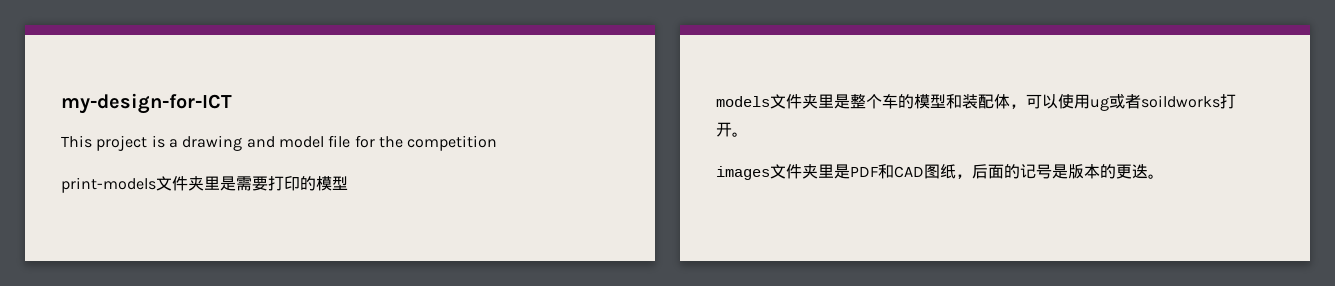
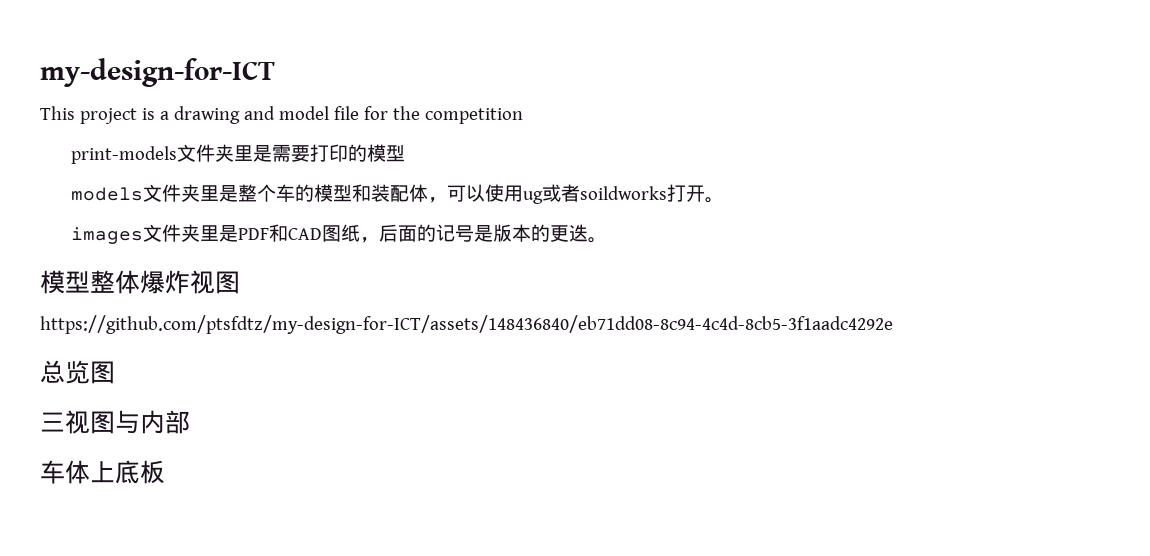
(1164, 176) none -> [40,270,240,294] [40,315,893,334] [40,360,115,384] [40,410,190,434] [40,460,165,484] // 模型整体爆炸视图 // https://github.com/ptsfdtz/my-design-for-ICT/assets/148436840/eb71dd08-8c94-4c4d-8cb5-3f1aadc4292e // 总览图 // 三视图与内部 // 车体上底板

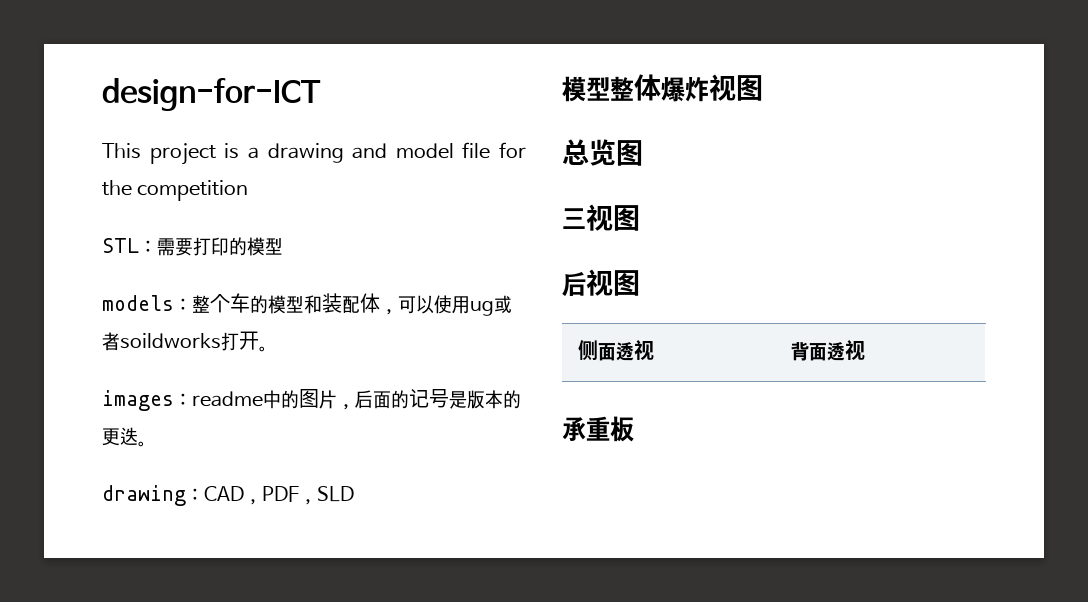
[40,58,275,87] my-design-for-ICT -> [102,78,321,111] design-for-ICT
[71,144,273,164] print-models文件夹里是 -> [102,238,157,253] STL：
[143,184,239,202] 文件夹里是 -> [174,298,192,311] ：
[143,224,361,242] 文件夹里是PDF和CAD图纸 -> [174,389,337,409] ：readme中的图片
(608, 240) none -> [102,485,354,506] // drawing：CAD，PDF，SLD
[40,315,893,334] // https://github.com/ptsfdtz/my-design-for-ICT/assets/148436840/eb71dd08-8c94-4c4d-8cb5-3f1aadc4292e -> (763, 88) none
[115,410,190,434] [40,460,140,484] 与内部 // 车体上底 -> [562,269,640,297] [577,340,654,361] [790,340,865,361] [562,416,610,442] // 后视图 // 侧面透视 | 背面透视 // 承重

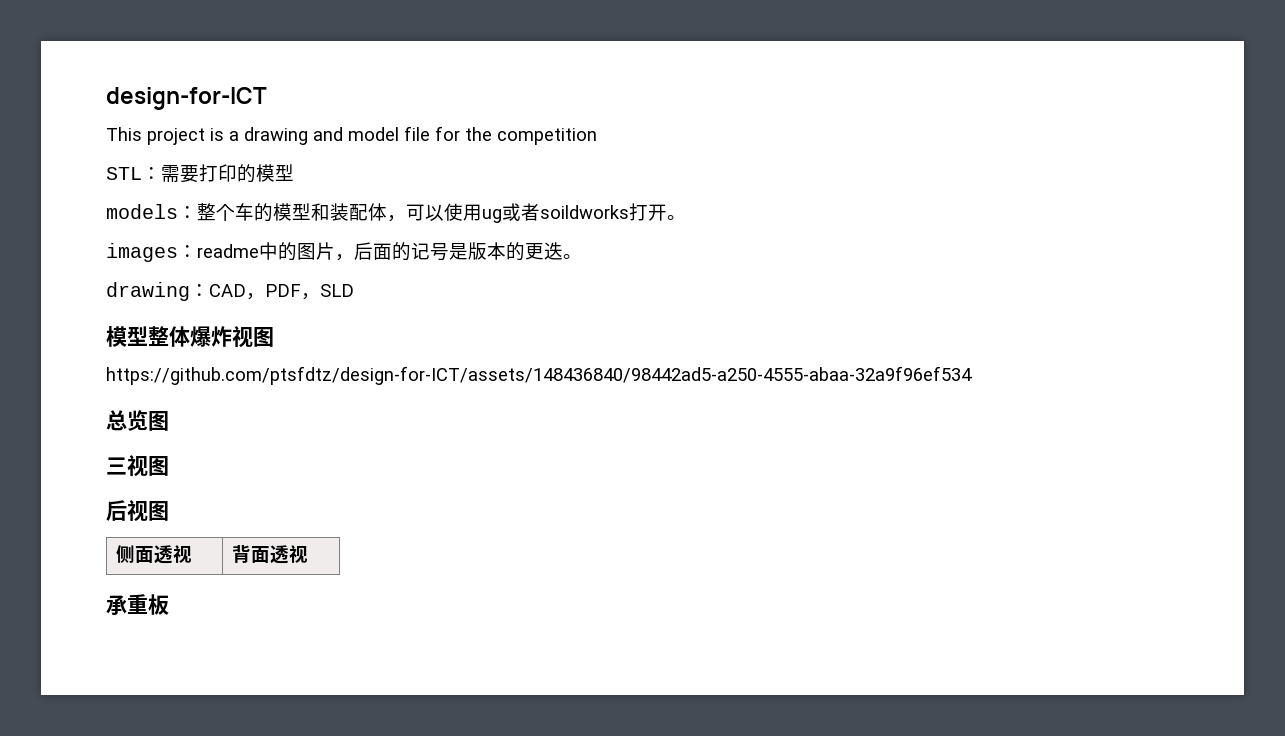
(763, 88) none -> [106,366,972,385] // https://github.com/ptsfdtz/design-for-ICT/assets/148436840/98442ad5-a250-4555-abaa-32a9f96ef534

